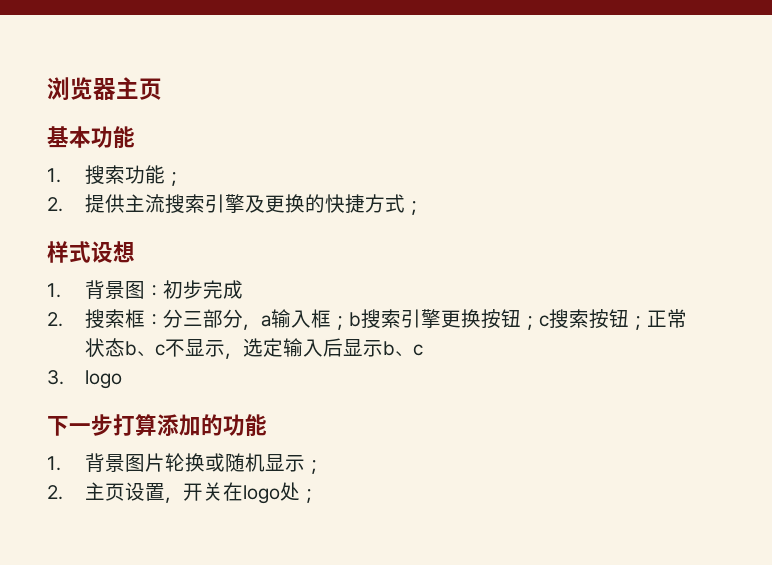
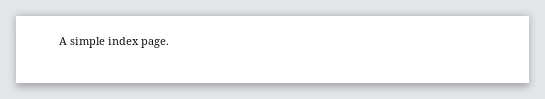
[47,77,162,101] [47,126,135,148] [47,165,184,186] [47,194,424,215] [47,241,135,263] [47,280,244,299] [47,309,688,330] [85,338,424,359] [47,370,123,389] [47,414,267,436] [47,453,324,474] [47,482,319,504] 浏览器主页 // 基本功能 // 1.搜索功能； // 2.提供主流搜索引擎及更换的快捷方式； // 样式设想 // 1.背景图：初步完成 // 2.搜索框：分三部分，a输入框；b搜索引擎更换按钮；c搜索按钮；正常状态b、c不显示，选定输入后显示b、c // 3. logo // 下一步打算添加的功能 // 1.背景图片轮换或随机显示； // 2.主页设置，开关在logo处； -> [59,37,169,48] A simple index page.

